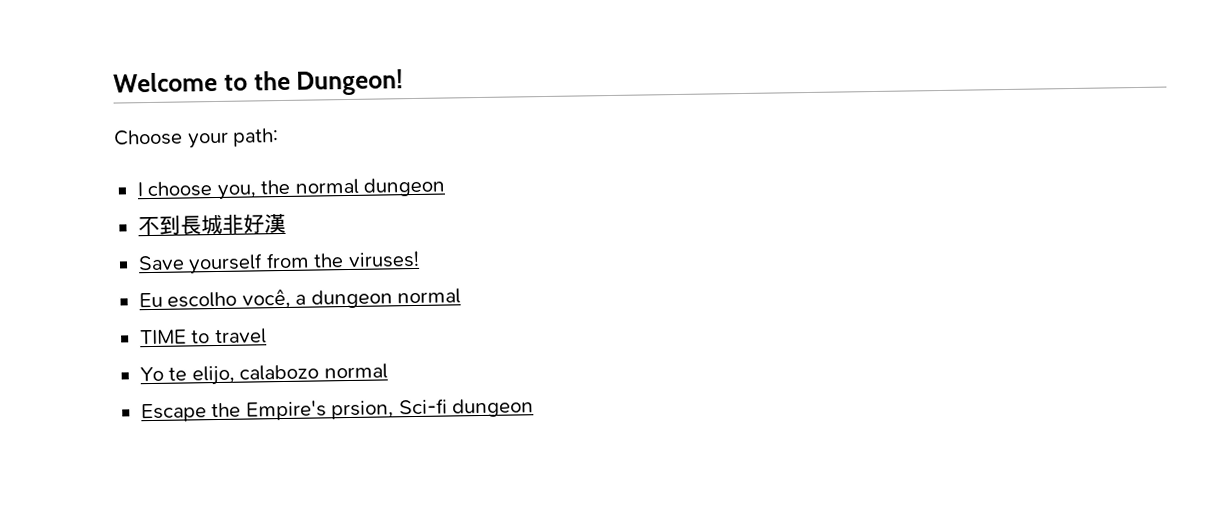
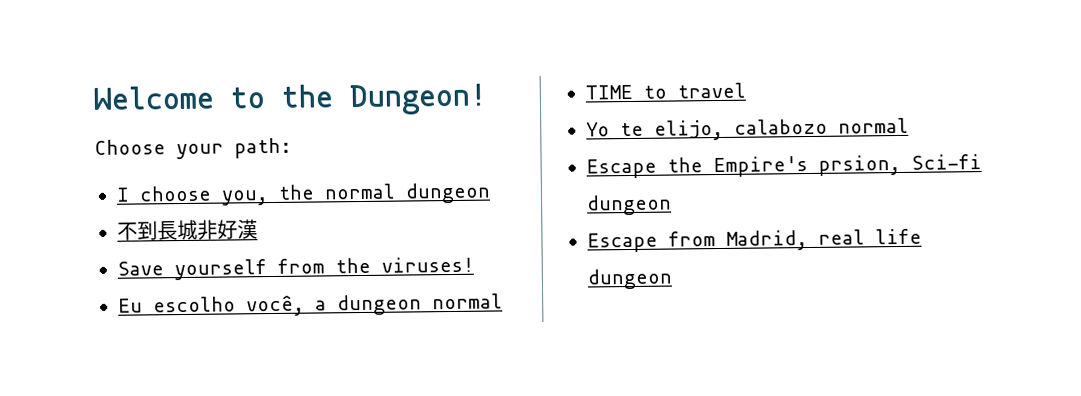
(535, 408) none -> [587,228,922,253] [587,268,673,290] // Escape from Madrid, real life dungeon

